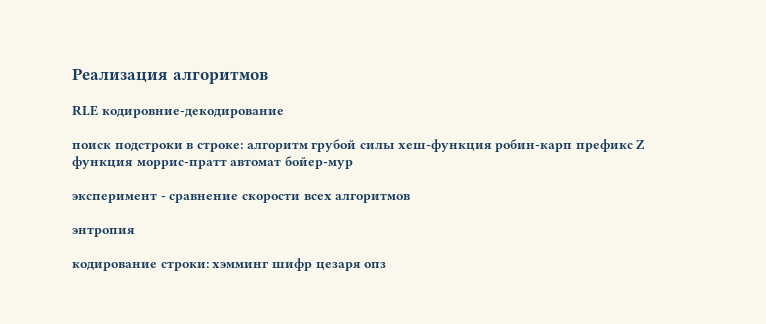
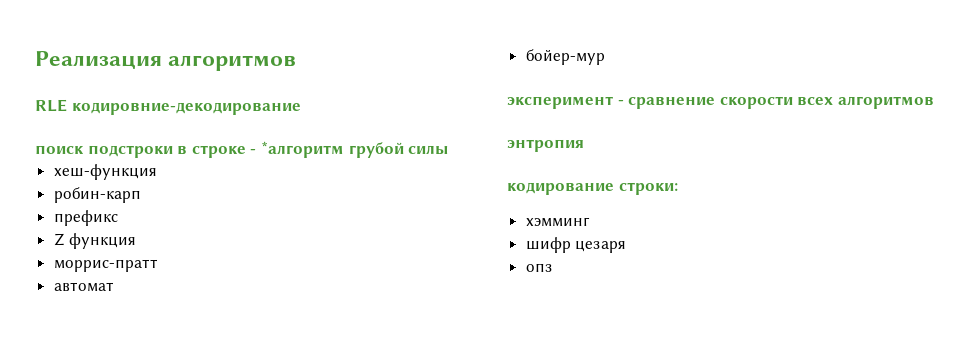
[196,142,308,152] строке: алгоритм -> [191,141,344,158] строке - *алгоритм
(395, 146) none -> (449, 150) //
(492, 145) none -> (157, 172) //
(573, 145) none -> (141, 195) //
(633, 145) none -> (118, 218) //
(133, 162) none -> (137, 241) //
(227, 164) none -> (158, 265) //
(282, 162) none -> (114, 287) //
(209, 266) none -> (678, 188) //
(269, 264) none -> (590, 222) //
(361, 266) none -> (627, 247) //

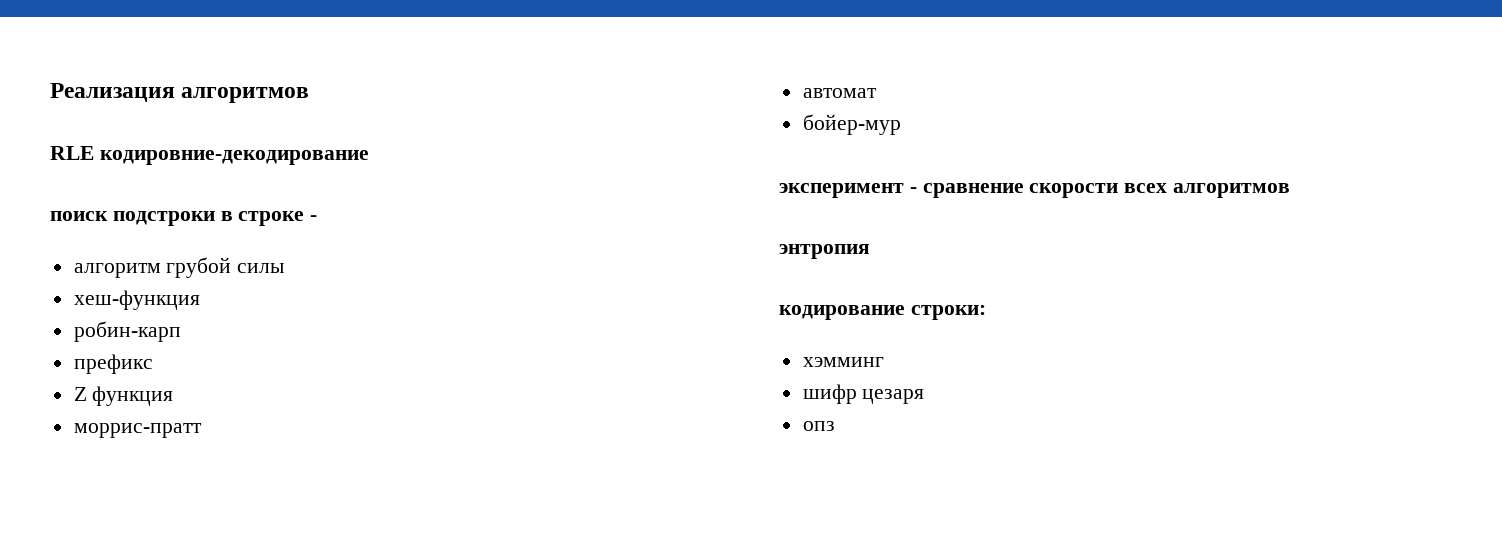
[260,141,344,158] *алгоритм -> [73,263,161,278] // алгоритм

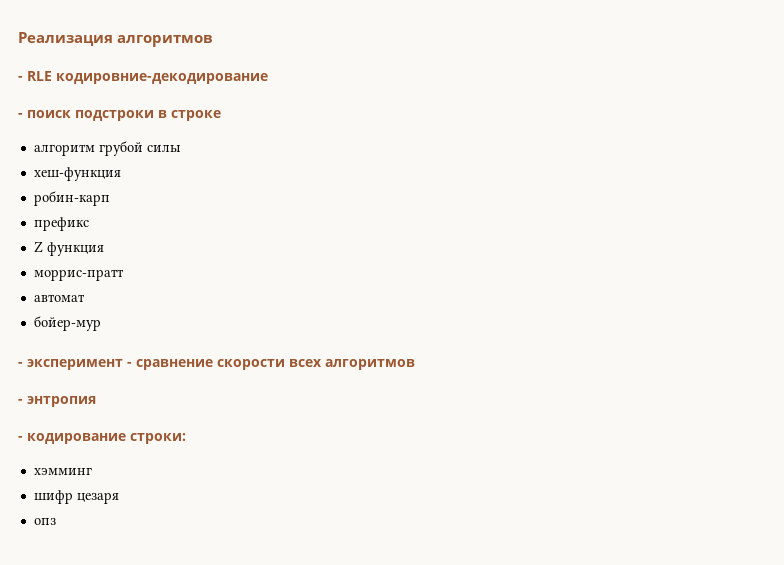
(310, 95) none -> [18,76,23,81] -
(369, 157) none -> [18,113,23,118] -
[310,215,318,221] - -> (221, 115) none
(901, 124) none -> [18,362,23,367] -
(1291, 190) none -> [18,399,23,404] -
(870, 251) none -> [18,436,23,441] -

